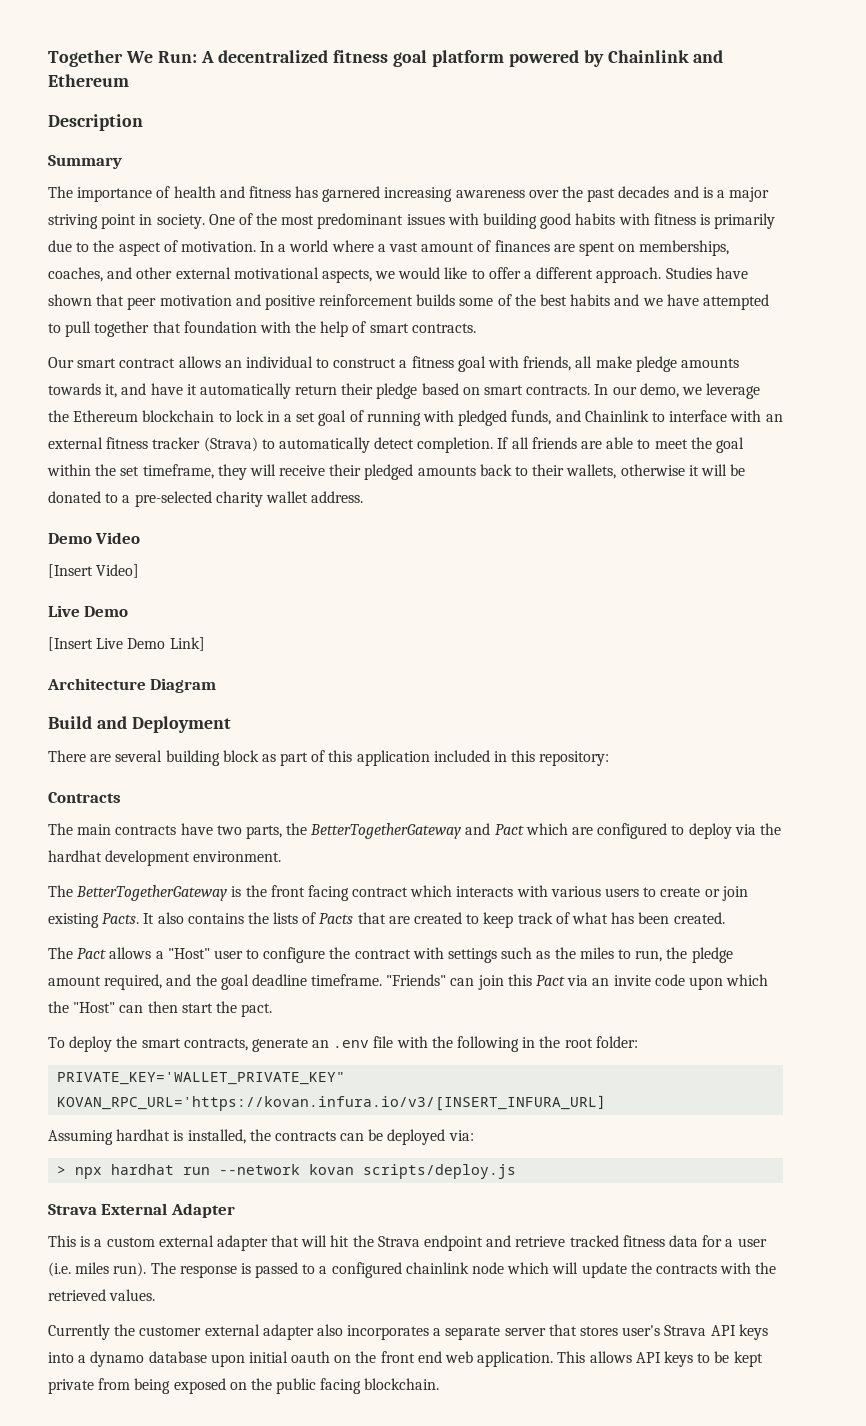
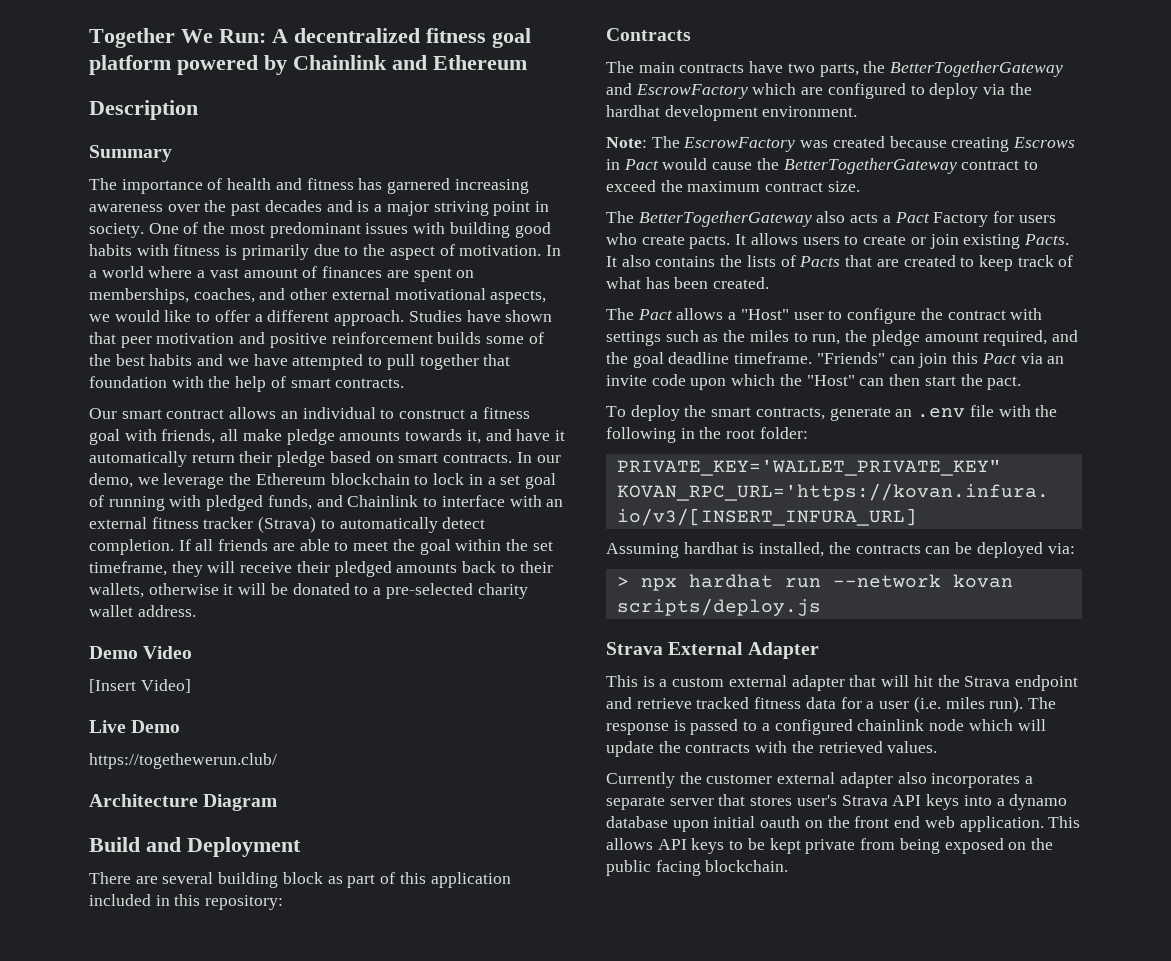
[48,637,205,651] [Insert Live Demo Link] -> [89,753,277,769] https://togethewerun.club/
[494,824,524,835] Pact -> [635,84,748,99] EscrowFactory
[48,885,601,901] The BetterTogetherGateway is the front facing contract which interacts with various -> [606,136,1076,152] [606,158,1039,174] [606,180,860,192] [606,211,1056,227] [606,233,798,249] Note: The EscrowFactory was created because creating Escrows in Pact would cause the BetterTogetherGateway contract to exceed the maximum contract size. // The BetterTogetherGateway also acts a Pact Factory for users who create pacts. It allows

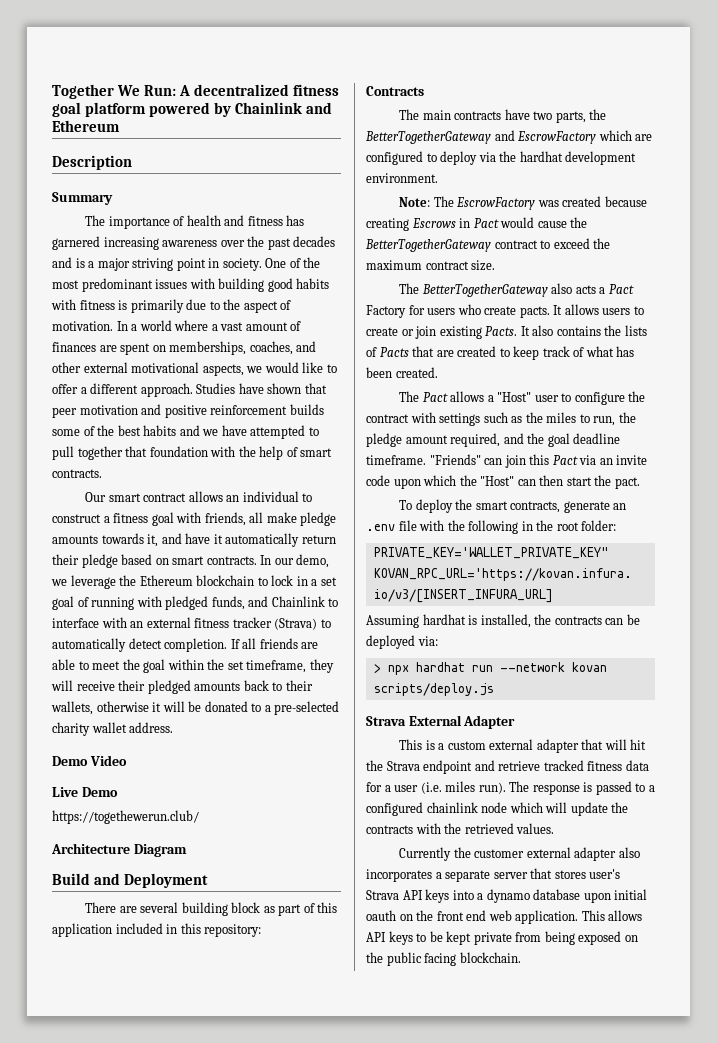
[89,679,191,693] // [Insert Video] -> (127, 760) none

